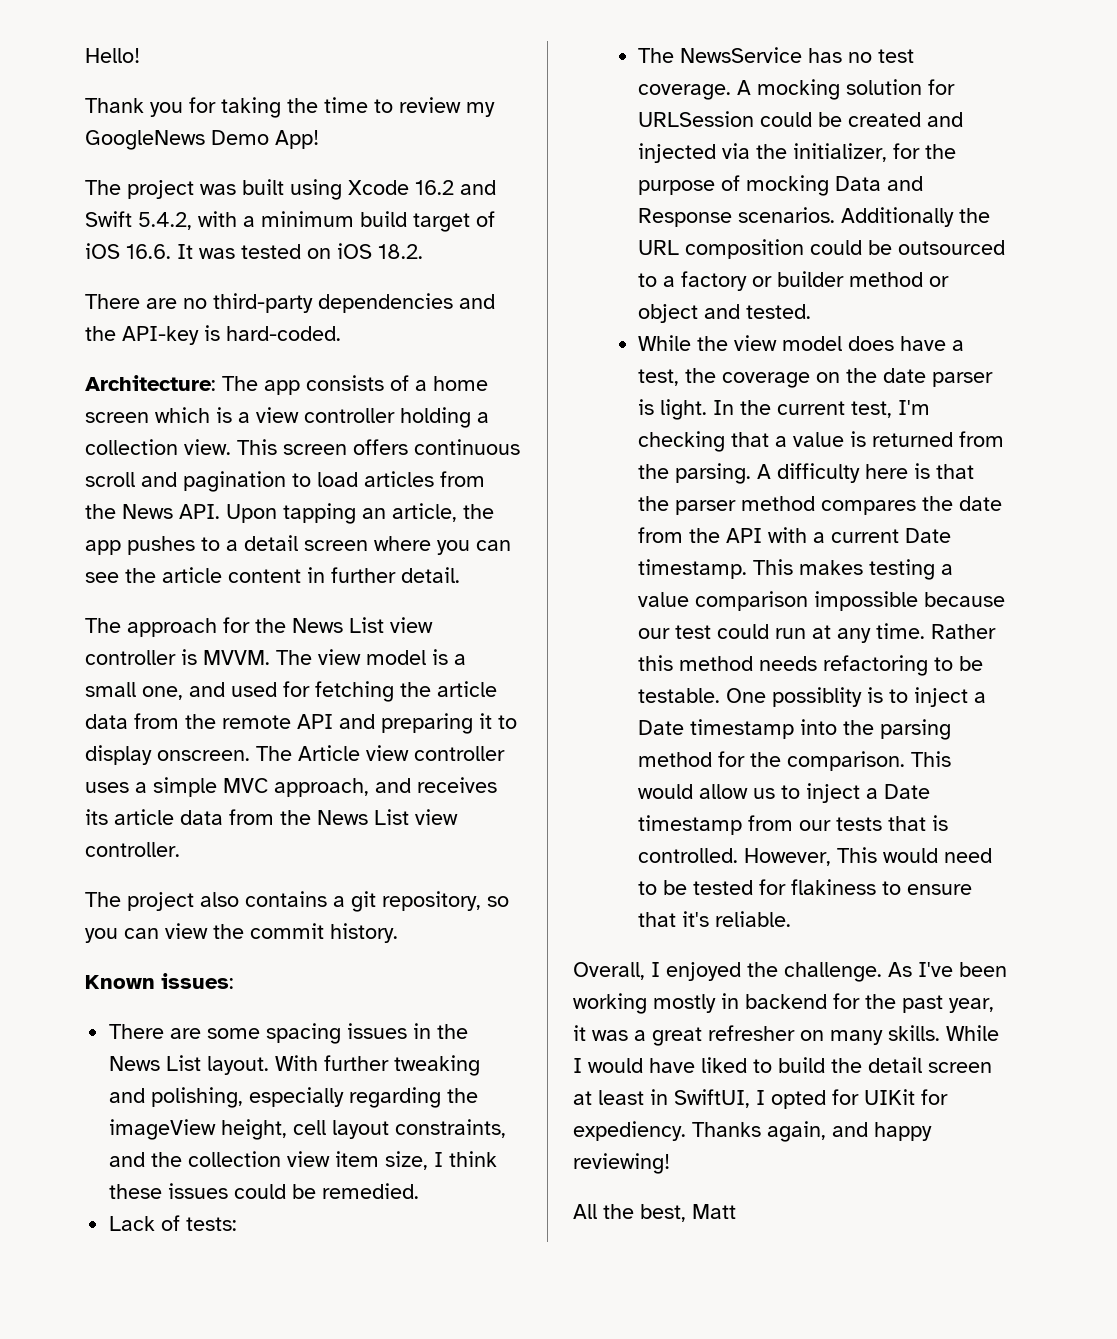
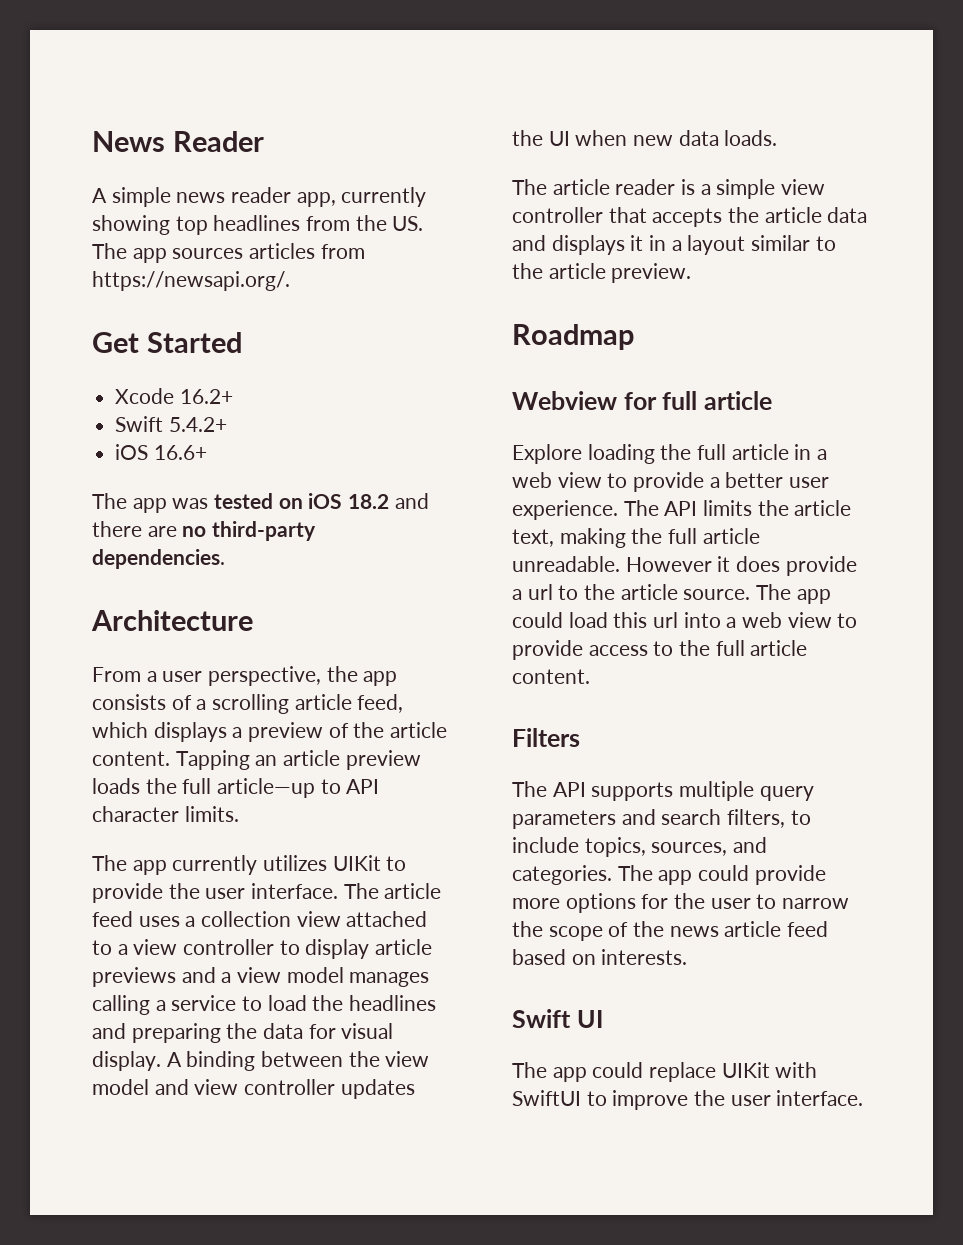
[85,48,140,63] [85,97,495,118] [85,130,319,150] [85,179,496,200] [85,211,495,232] [85,243,423,259] [85,293,495,313] [85,325,341,345] [85,375,488,395] [85,407,489,428] [85,439,520,455] [85,471,485,492] [85,503,494,524] [85,535,511,555] [85,567,460,583] [85,617,433,637] [85,649,466,665] [85,681,497,702] [85,713,517,734] [85,745,505,765] [85,777,497,797] [85,809,458,825] [85,842,180,857] [85,891,509,912] [85,923,398,943] [85,973,234,989] [109,1023,469,1044] [109,1055,481,1076] [109,1087,479,1108] [109,1119,507,1140] [109,1151,498,1170] [109,1183,420,1199] [109,1215,238,1231] [638,47,915,63] [638,79,956,100] [638,111,964,127] [638,143,957,163] [638,175,924,196] [638,207,991,227] [638,239,1006,259] [638,271,950,291] [638,304,812,323] [638,335,965,351] [638,368,994,388] [638,399,931,420] [638,431,1005,452] [638,463,975,484] [638,496,1003,515] [638,527,952,543] [638,559,954,580] [638,591,1006,611] [638,623,997,643] [638,655,984,676] [638,687,987,707] [638,719,952,740] [638,751,952,771] [638,783,931,803] [638,815,949,835] [638,847,993,866] [638,879,973,895] [638,911,792,927] [573,962,1007,982] [573,993,994,1014] [573,1025,999,1046] [573,1057,992,1073] [573,1089,948,1109] [573,1121,932,1142] [573,1153,670,1174] [573,1204,736,1222] Hello! // Thank you for taking the time to review my GoogleNews Demo App! // The project was built using Xcode 16.2 and Swift 5.4.2, with a minimum build target of iOS 16.6. It was tested on iOS 18.2. // There are no third-party dependencies and the API-key is hard-coded. // Architecture: The app consists of a home screen which is a view controller holding a collection view. This screen offers continuous scroll and pagination to load articles from the News API. Upon tapping an article, the app pushes to a detail screen where you can see the article content in further detail. // The approach for the News List view controller is MVVM. The view model is a small one, and used for fetching the article data from the remote API and preparing it to display onscreen. The Article view controller uses a simple MVC approach, and receives its article data from the News List view controller. // The project also contains a git repository, so you can view the commit history. // Known issues: // There are some spacing issues in the News List layout. With further tweaking and polishing, especially regarding the imageView height, cell layout constraints, and the collection view item size, I think these issues could be remedied. // Lack of tests: // The NewsService has no test coverage. A mocking solution for URLSession could be created and injected via the initializer, for the purpose of mocking Data and Response scenarios. Additionally the URL composition could be outsourced to a factory or builder method or object and tested. // While the view model does have a test, the coverage on the date parser is light. In the current test, I'm checking that a value is returned from the parsing. A difficulty here is that the parser method compares the date from the API with a current Date timestamp. This makes testing a value comparison impossible because our test could run at any time. Rather this method needs refactoring to be testable. One possiblity is to inject a Date timestamp into the parsing method for the comparison. This would allow us to inject a Date timestamp from our tests that is controlled. However, This would need to be tested for flakiness to ensure that it's reliable. // Overall, I enjoyed the challenge. As I've been working mostly in backend for the past year, it was a great refresher on many skills. While I would have liked to build the detail screen at least in SwiftUI, I opted for UIKit for expediency. Thanks again, and happy reviewing! // All the best, Matt -> [92,131,264,152] [92,187,427,207] [92,215,424,235] [92,243,365,263] [92,271,290,291] [92,332,242,353] [115,388,233,404] [115,416,227,432] [115,444,207,460] [92,493,429,513] [92,521,317,541] [92,549,225,569] [91,610,253,631] [92,666,398,686] [92,694,404,714] [92,722,448,742] [92,750,421,770] [92,778,380,798] [92,806,239,822] [92,855,407,875] [92,883,442,903] [92,911,428,927] [92,939,433,959] [92,967,430,987] [92,995,437,1015] [92,1023,394,1043] [92,1051,430,1071] [92,1079,415,1099] [512,130,778,146] [512,179,826,199] [512,207,868,227] [512,235,836,255] [512,263,692,283] [512,324,634,350] [512,391,772,410] [512,444,828,464] [512,472,830,492] [512,500,852,520] [512,528,760,548] [512,556,857,576] [512,584,831,604] [512,612,858,628] [512,640,808,660] [512,669,590,684] [512,728,580,747] [512,781,814,801] [512,809,811,829] [512,837,768,857] [512,865,826,885] [512,893,850,913] [512,921,829,941] [512,949,688,965] [512,1009,603,1028] [512,1062,818,1082] [512,1090,864,1110] News Reader // A simple news reader app, currently showing top headlines from the US. The app sources articles from https://newsapi.org/. // Get Started // Xcode 16.2+ // Swift 5.4.2+ // iOS 16.6+ // The app was tested on iOS 18.2 and there are no third-party dependencies. // Architecture // From a user perspective, the app consists of a scrolling article feed, which displays a preview of the article content. Tapping an article preview loads the full article—up to API character limits. // The app currently utilizes UIKit to provide the user interface. The article feed uses a collection view attached to a view controller to display article previews and a view model manages calling a service to load the headlines and preparing the data for visual display. A binding between the view model and view controller updates the UI when new data loads. // The article reader is a simple view controller that accepts the article data and displays it in a layout similar to the article preview. // Roadmap // Webview for full article // Explore loading the full article in a web view to provide a better user experience. The API limits the article text, making the full article unreadable. However it does provide a url to the article source. The app could load this url into a web view to provide access to the full article content. // Filters // The API supports multiple query parameters and search filters, to include topics, sources, and categories. The app could provide more options for the user to narrow the scope of the news article feed based on interests. // Swift UI // The app could replace UIKit with SwiftUI to improve the user interface.

